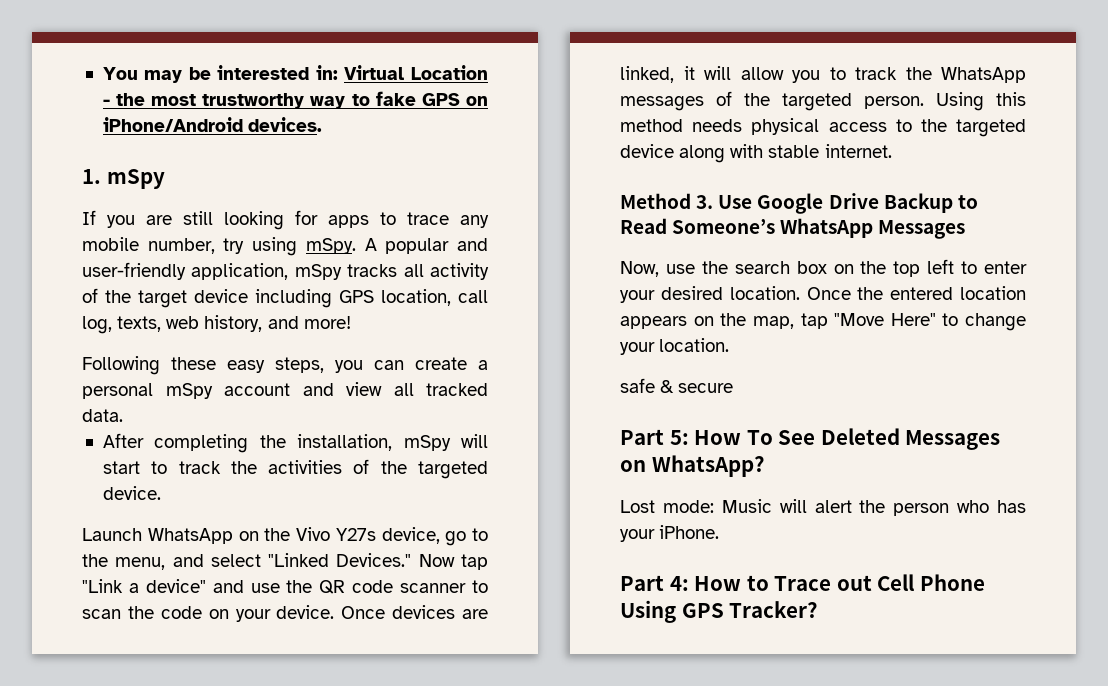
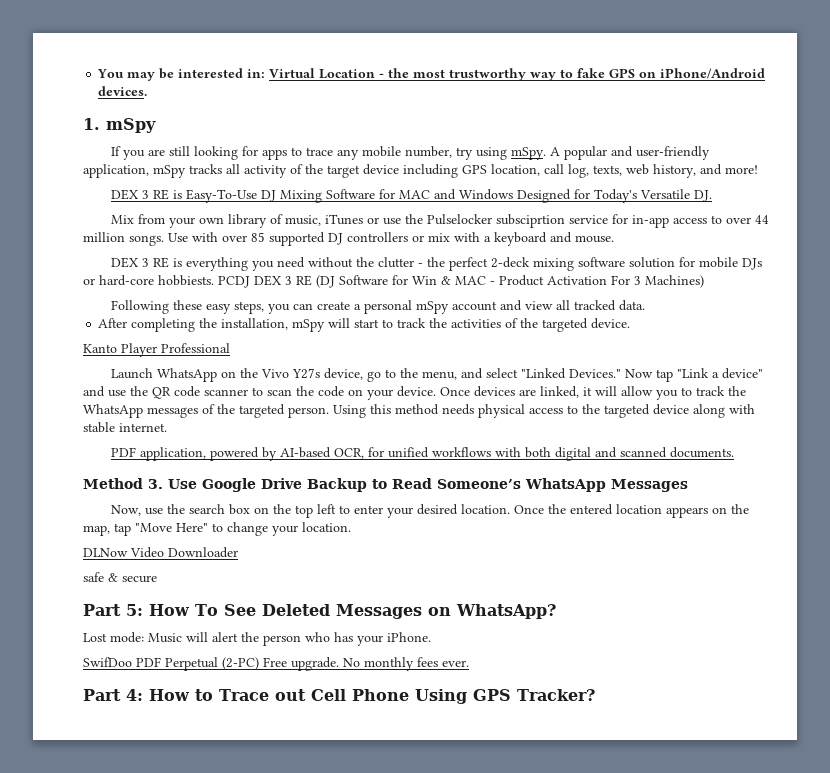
(351, 322) none -> [111,189,713,203] [111,214,770,228] [83,232,614,246] [111,257,763,271] [83,275,704,288] // DEX 3 RE is Easy-To-Use DJ Mixing Software for MAC and Windows Designed for Today's Versatile DJ. // Mix from your own library of music, iTunes or use the Pulselocker subsciprtion service for in-app access to over 44 million songs. Use with over 85 supported DJ controllers or mix with a keyboard and mouse. // DEX 3 RE is everything you need without the clutter - the perfect 2-deck mixing software solution for mobile DJs or hard-core hobbiests. PCDJ DEX 3 RE (DJ Software for Win & MAC - Product Activation For 3 Machines)
(161, 493) none -> [83,343,230,357] // Kanto Player Professional
(892, 151) none -> [111,447,735,461] // PDF application, powered by AI-based OCR, for unified workflows with both digital and scanned documents.
(730, 345) none -> [83,547,238,558] // DLNow Video Downloader
(720, 532) none -> [83,657,469,671] // SwifDoo PDF Perpetual (2-PC) Free upgrade. No monthly fees ever.

